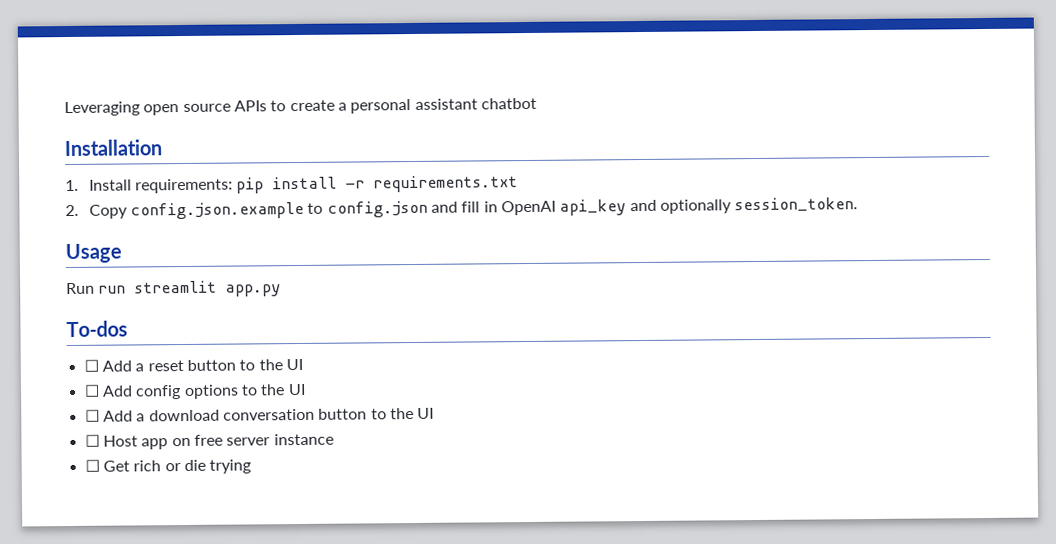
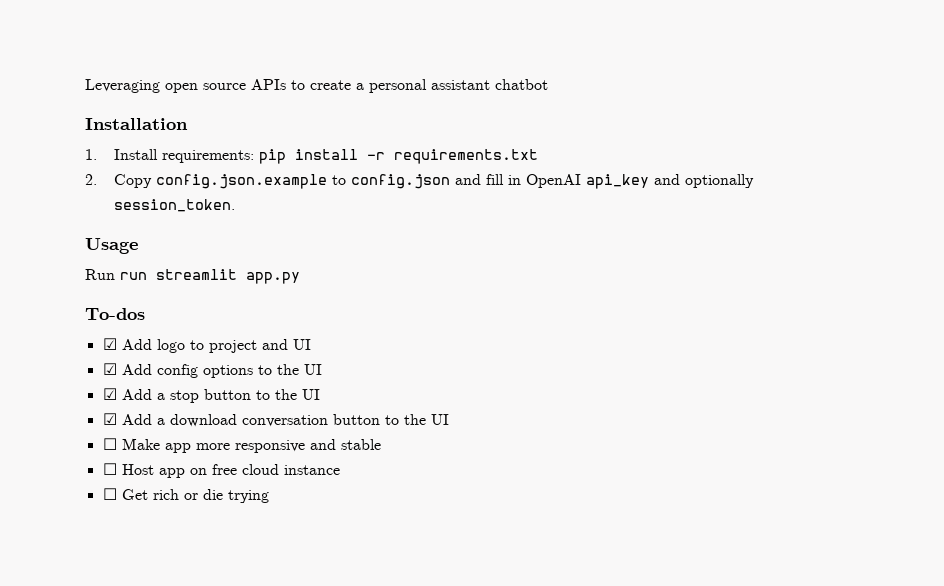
[83,358,303,372] [83,384,100,397] ☐ Add a reset button to the UI // ☐ -> [102,338,311,353] [102,363,117,375] ☑ Add logo to project and UI // ☑
[84,409,100,422] ☐ -> [102,388,320,403] [102,413,117,425] ☑ Add a stop button to the UI // ☑
(435, 413) none -> [102,438,381,453] // ☐ Make app more responsive and stable
[226,437,271,446] server -> [241,464,279,475] cloud

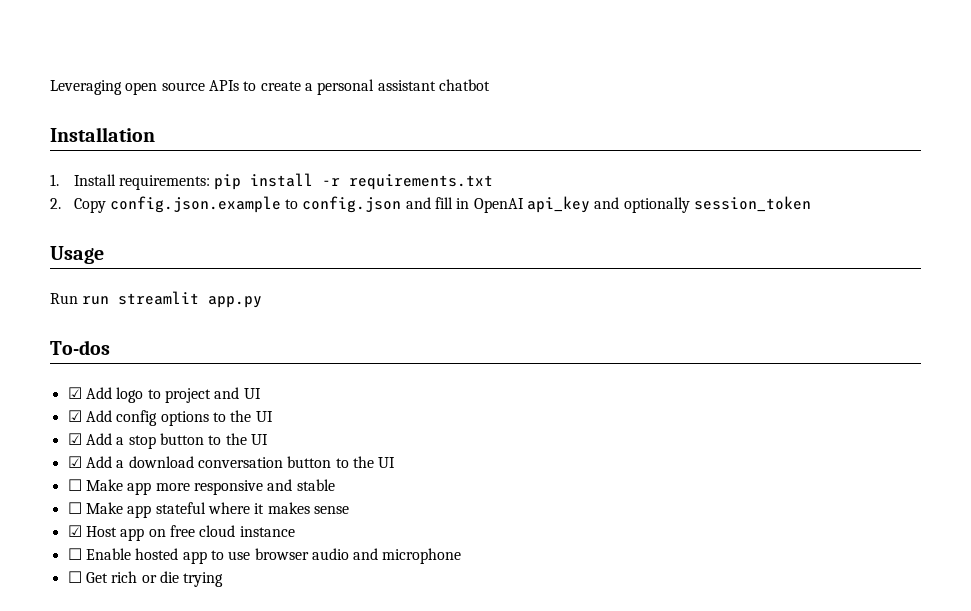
[114,199,236,212] session_token. -> [694,196,812,212] session_token
(117, 469) none -> [85,502,349,518] [67,525,82,537] Make app stateful where it makes sense // ☑
(340, 470) none -> [67,548,462,564] // ☐ Enable hosted app to use browser audio and microphone

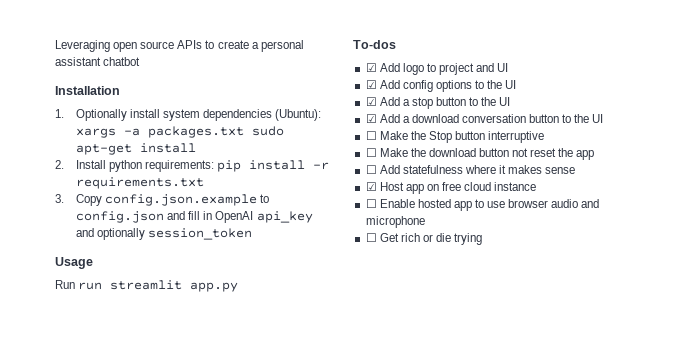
[73,174,116,186] Install -> [76,109,322,121] [76,126,285,138] [76,143,197,155] [55,160,143,172] Optionally install system dependencies (Ubuntu): xargs -a packages.txt sudo apt-get install // 2. Install python
[50,198,61,209] 2. -> [55,194,64,203] 3.
[127,479,335,495] [67,502,206,518] app more responsive and stable // ☐ Make app stateful -> [410,131,545,143] [365,148,595,160] [365,165,463,174] the Stop button interruptive // ☐ Make the download button not reset the app // ☐ Add statefulness

